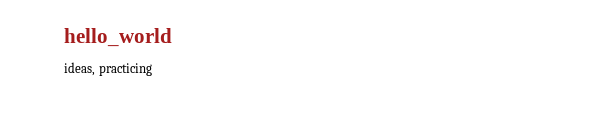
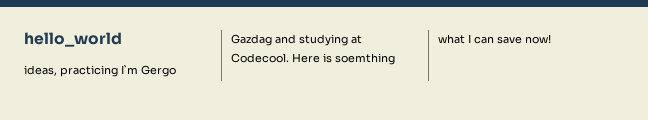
(152, 69) none -> [121,65,176,77] [231,34,362,46] [231,53,395,65] [438,34,551,44] I`m Gergo Gazdag and studying at Codecool. Here is soemthing what I can save now!

